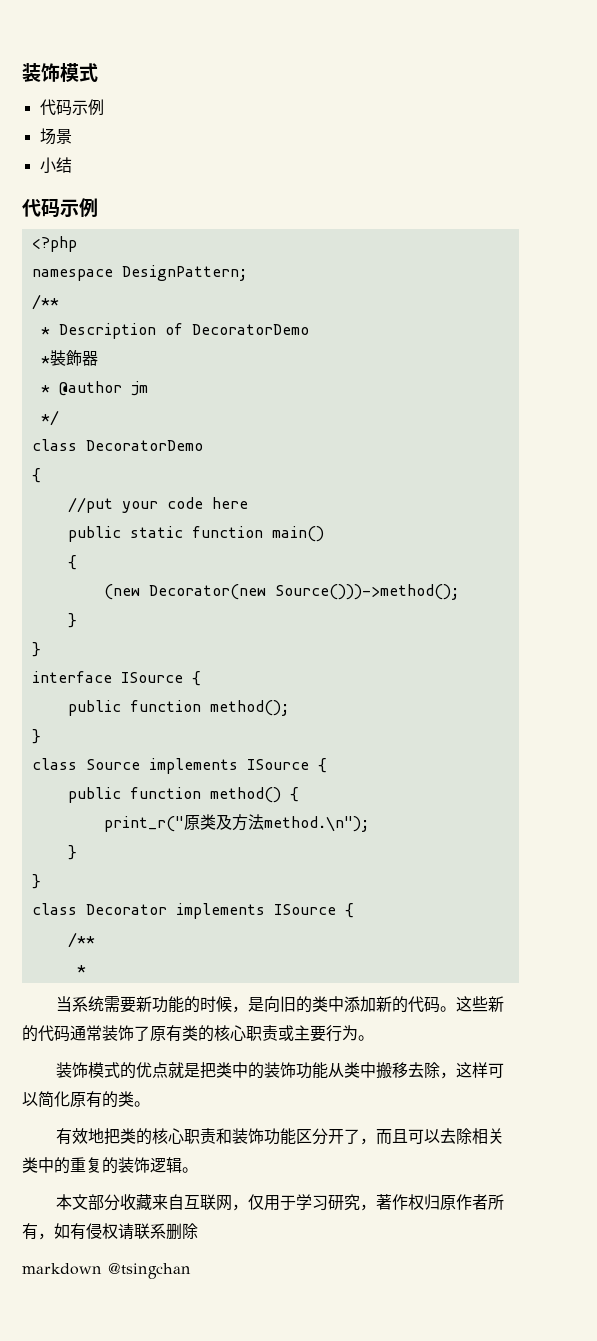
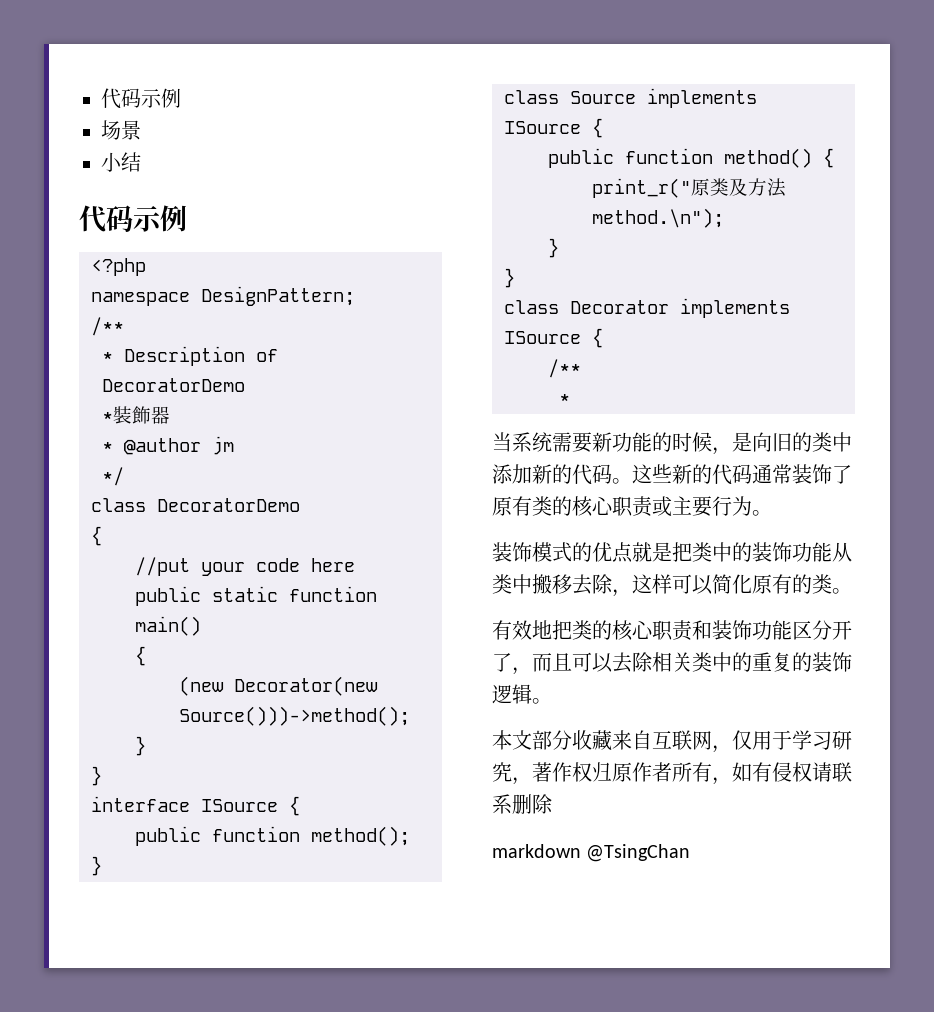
[22,63,98,82] 装饰模式 // -> (101, 98) none
[108,1263,191,1279] @tsingchan -> [586,844,691,862] @TsingChan

